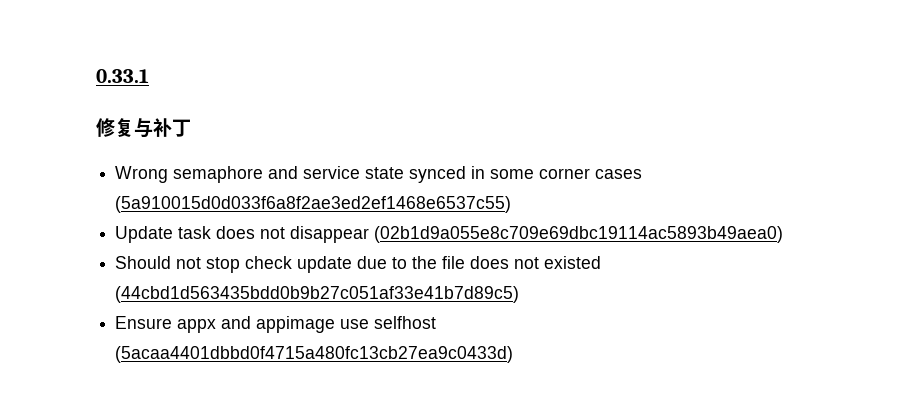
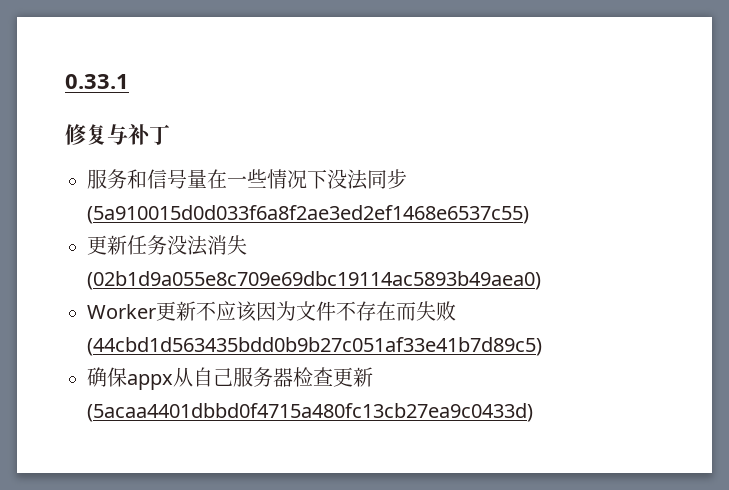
[115,166,643,183] [115,196,512,213] [115,226,784,243] [115,256,602,273] [115,286,520,303] [115,316,437,333] Wrong semaphore and service state synced in some corner cases (5a910015d0d033f6a8f2ae3ed2ef1468e6537c55) // Update task does not disappear (02b1d9a055e8c709e69dbc19114ac5893b49aea0) // Should not stop check update due to the file does not existed (44cbd1d563435bdd0b9b27c051af33e41b7d89c5) // Ensure appx and appimage use selfhost -> [87,169,407,190] [87,205,529,224] [87,235,247,256] [87,271,541,290] [87,301,456,322] [87,337,542,356] [87,367,373,390] 服务和信号量在一些情况下没法同步(5a910015d0d033f6a8f2ae3ed2ef1468e6537c55) // 更新任务没法消失(02b1d9a055e8c709e69dbc19114ac5893b49aea0) // Worker更新不应该因为文件不存在而失败(44cbd1d563435bdd0b9b27c051af33e41b7d89c5) // 确保appx从自己服务器检查更新

